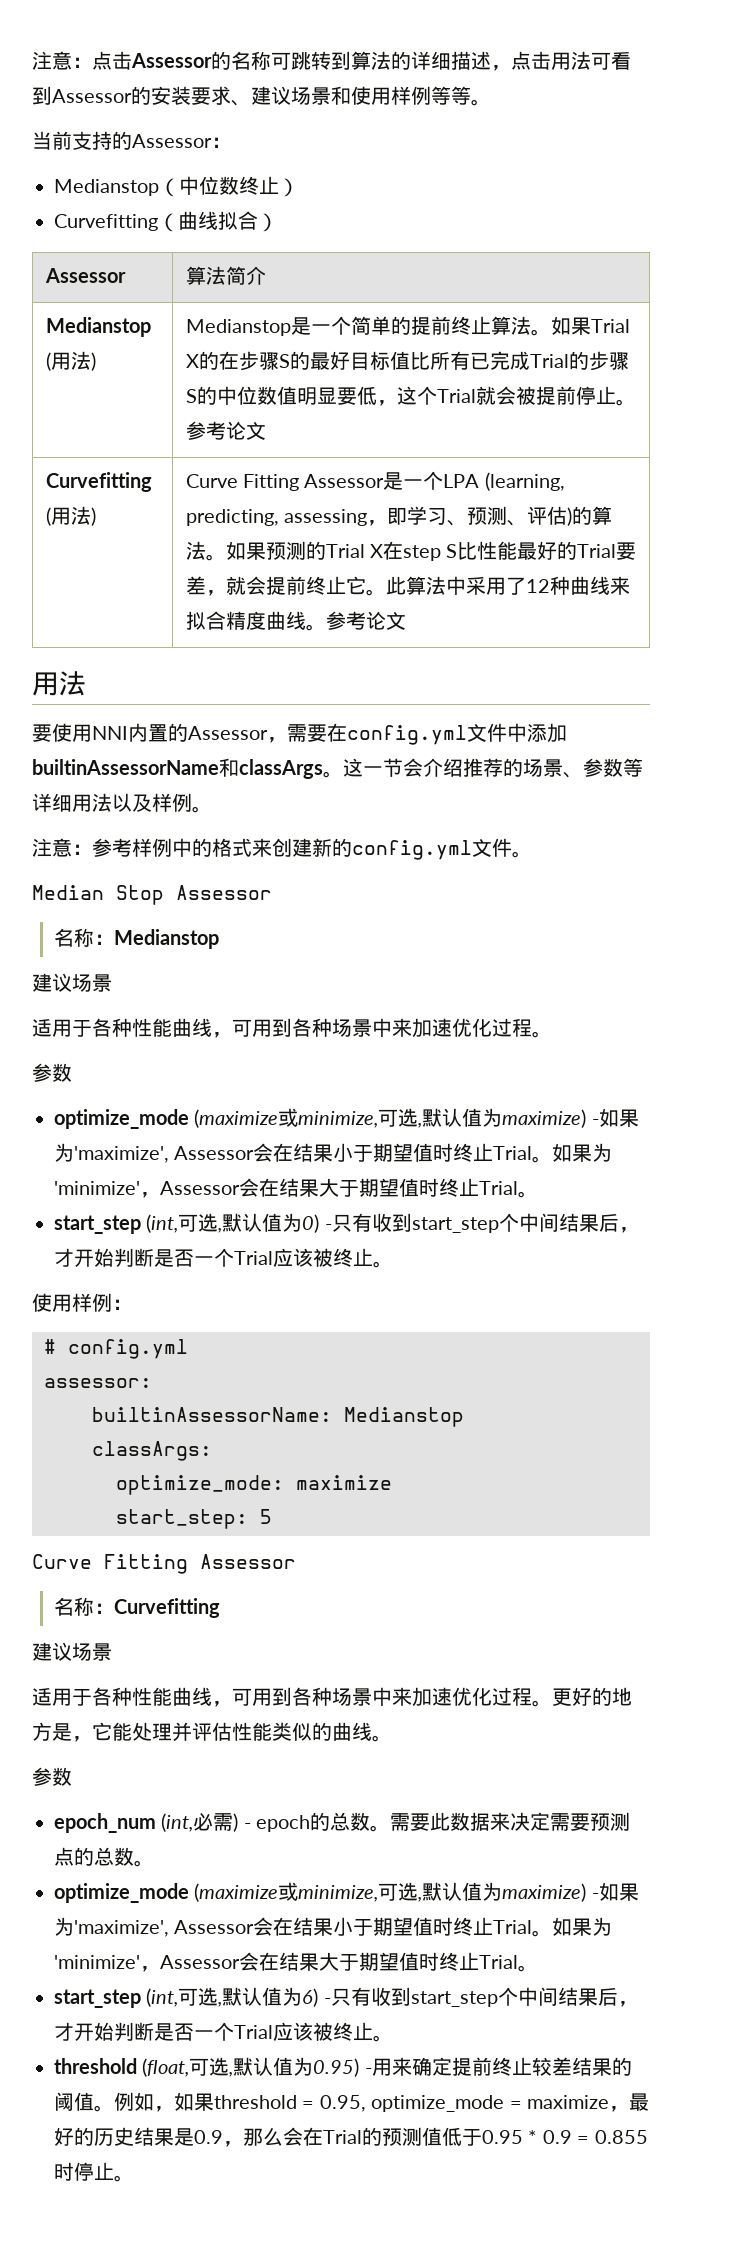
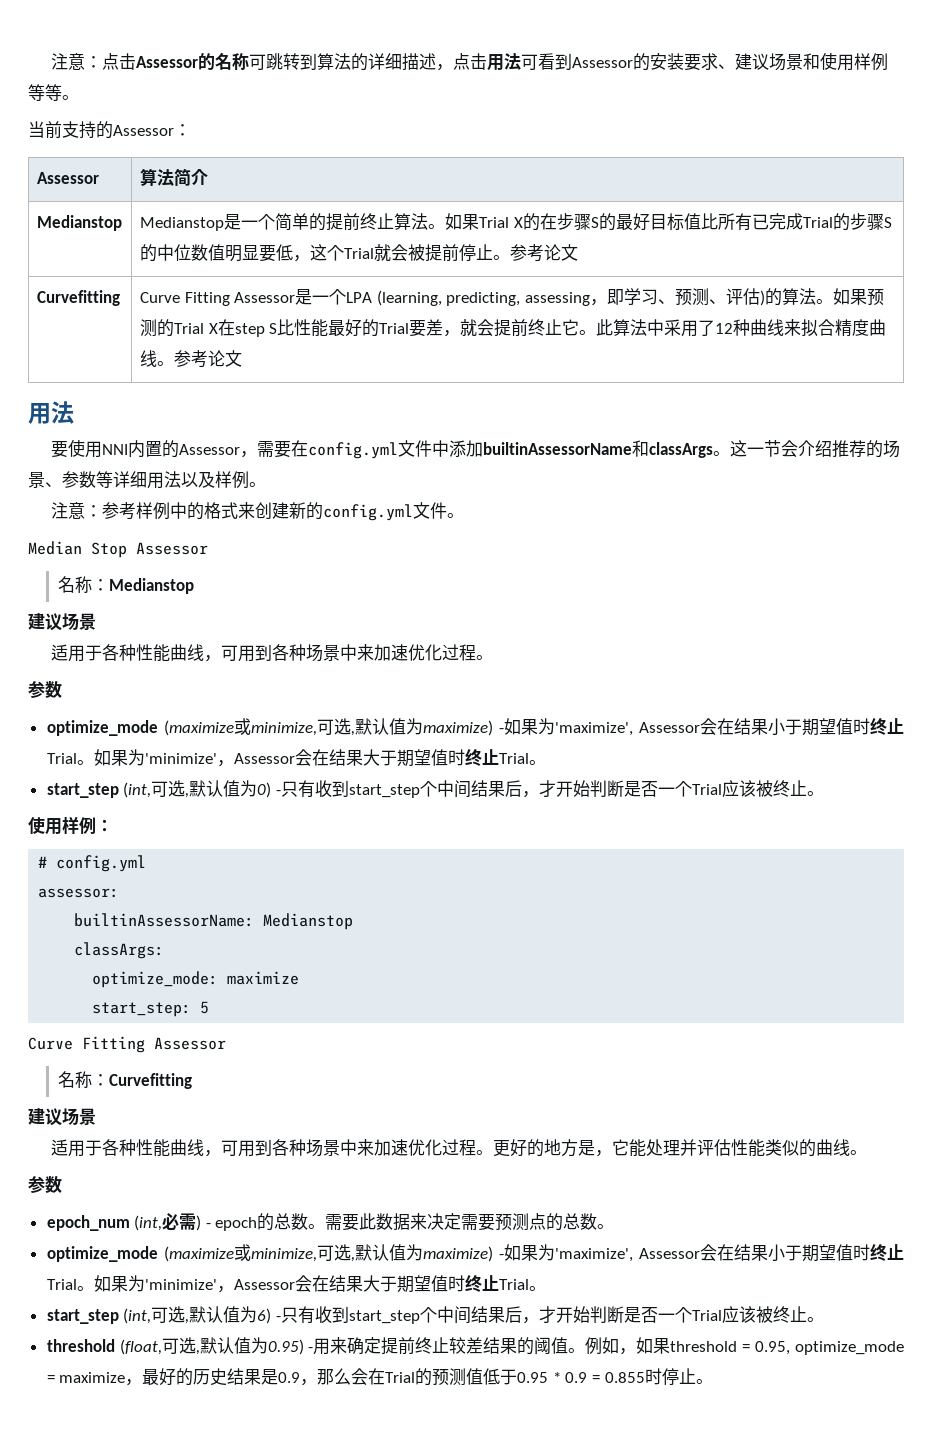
[54,176,299,197] [54,211,278,232] // Medianstop（中位数终止） // Curvefitting（曲线拟合） -> (191, 130) none
[45,351,96,371] (用法) -> (122, 223) none
[45,506,96,526] (用法) -> (120, 298) none

